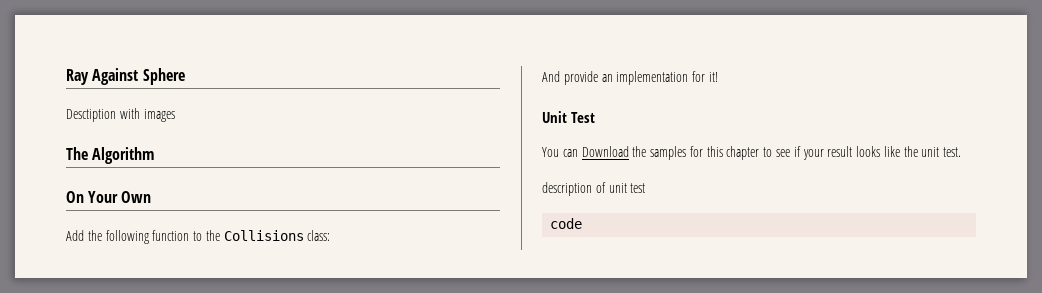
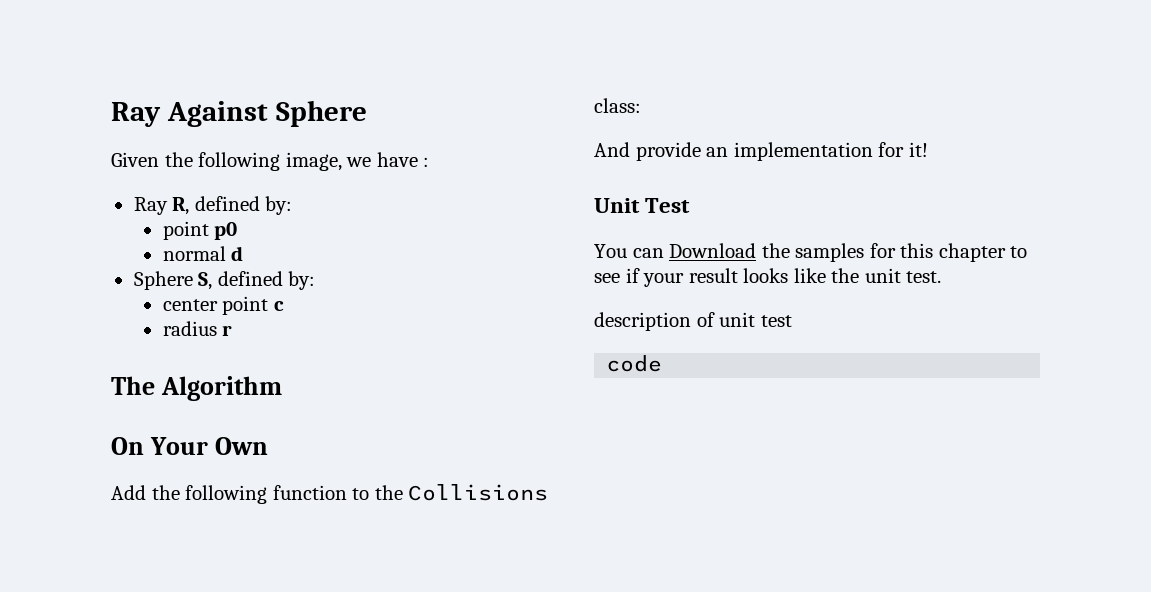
[66,108,175,122] Desctiption with images -> [111,152,430,171] [133,196,293,215] [162,221,238,240] [162,246,244,261] [133,271,316,290] [162,296,284,315] [162,321,233,336] Given the following image, we have : // Ray R, defined by: // point p0 // normal d // Sphere S, defined by: // center point c // radius r

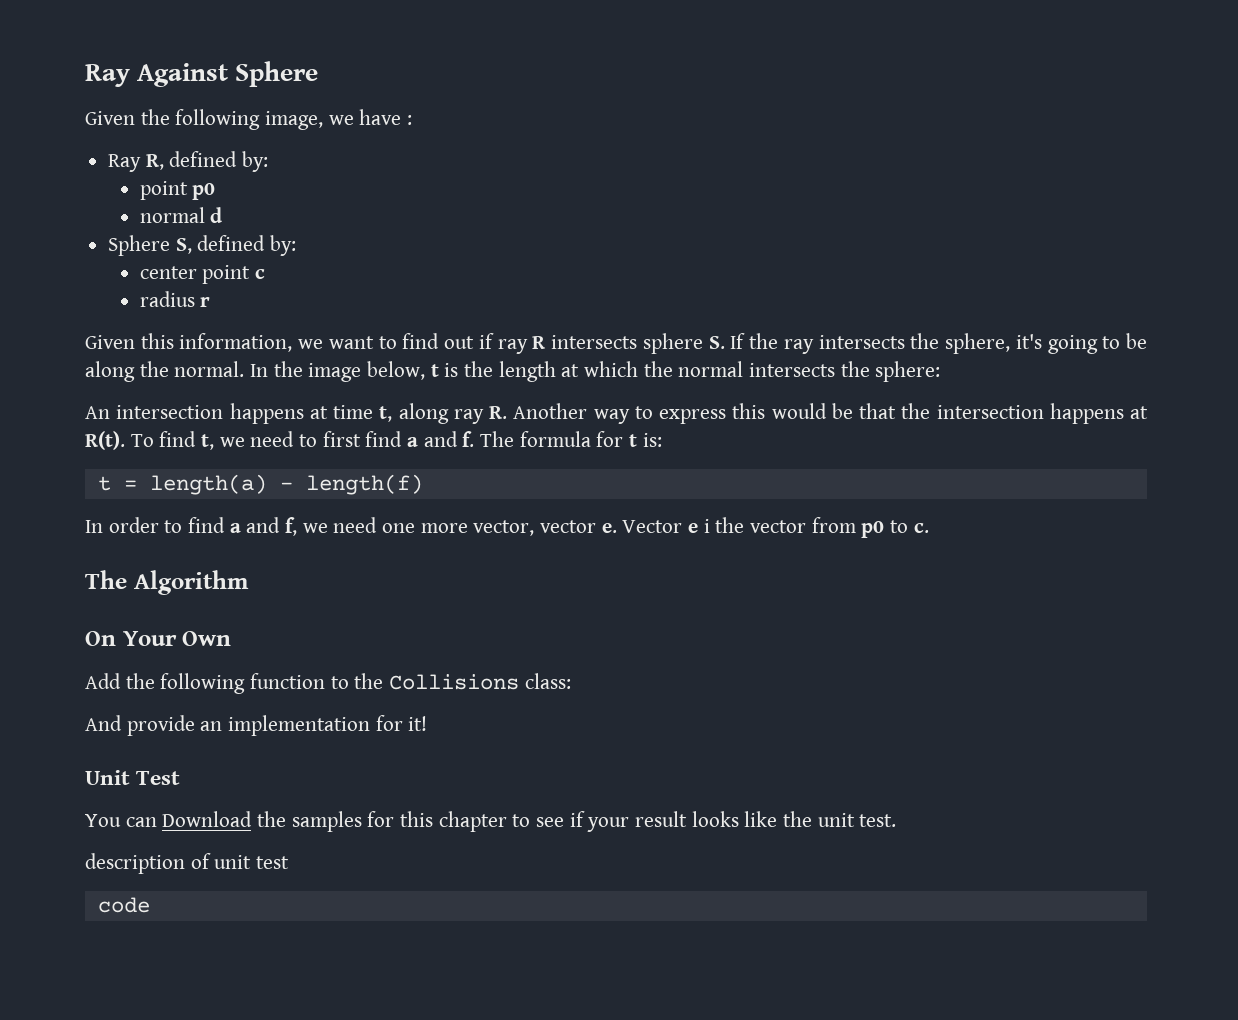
(233, 330) none -> [85,333,1147,354] [85,361,941,382] [85,403,1148,424] [85,431,662,450] [97,474,423,495] [85,517,929,538] // Given this information, we want to find out if ray R intersects sphere S. If the ray intersects the sphere, it's going to be along the normal. In the image below, t is the length at which the normal intersects the sphere: // An intersection happens at time t, along ray R. Another way to express this would be that the intersection happens at R(t). To find t, we need to first find a and f. The formula for t is: // t = length(a) - length(f) // In order to find a and f, we need one more vector, vector e. Vector e i the vector from p0 to c.

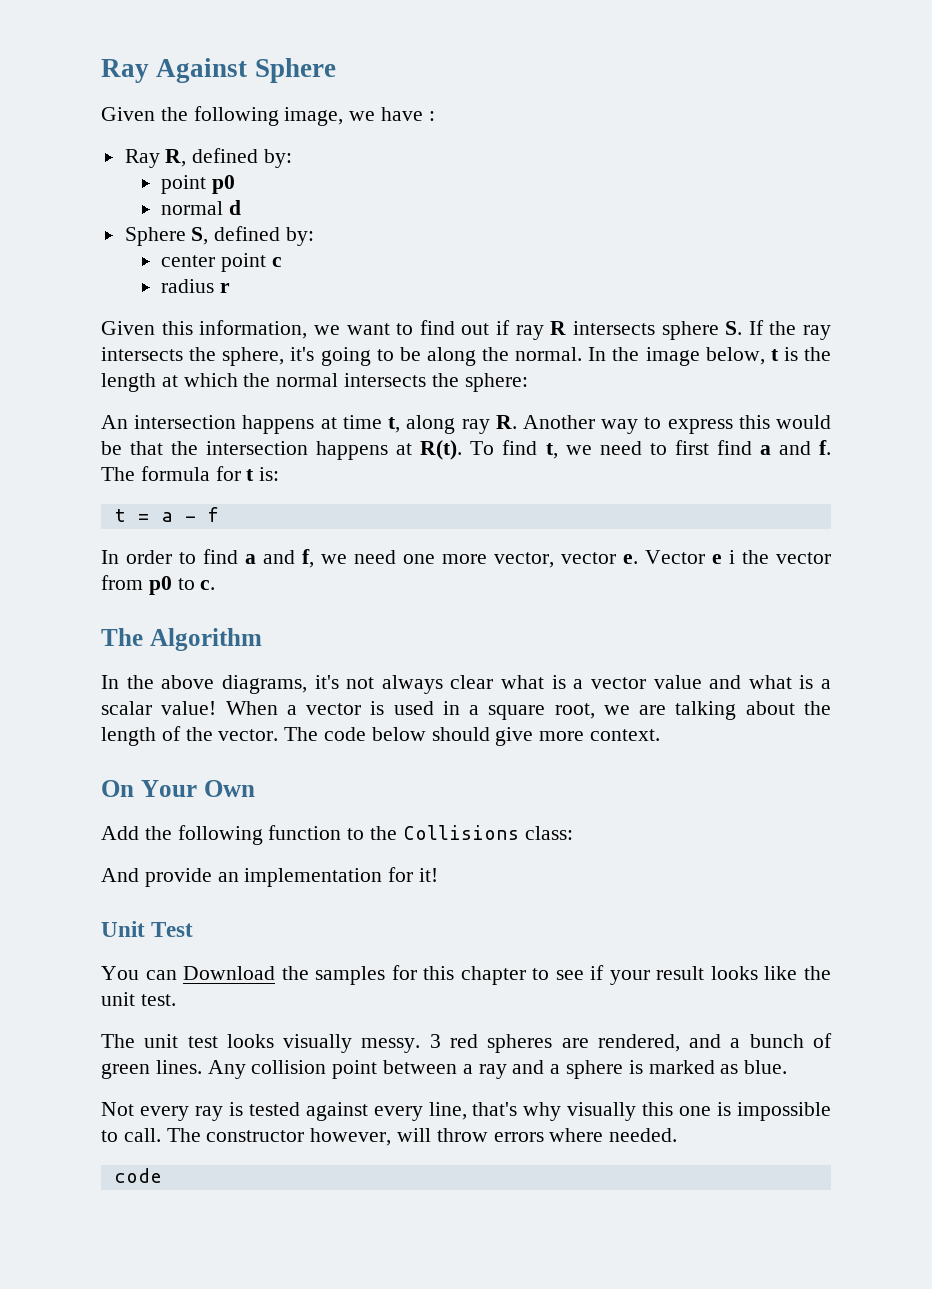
[149,474,423,495] length(a) - length(f) -> [160,507,219,522] a - f
(249, 582) none -> [101,675,831,694] [101,701,831,720] [101,726,661,746] // In the above diagrams, it's not always clear what is a vector value and what is a scalar value! When a vector is used in a square root, we are talking about the length of the vector. The code below should give more context.
[85,853,211,874] description of -> [101,1034,135,1048] The
(290, 862) none -> [226,1033,833,1053] [101,1060,788,1079] [101,1102,832,1121] [101,1128,678,1146] looks visually messy. 3 red spheres are rendered, and a bunch of green lines. Any collision point between a ray and a sphere is marked as blue. // Not every ray is tested against every line, that's why visually this one is impossible to call. The constructor however, will throw errors where needed.

